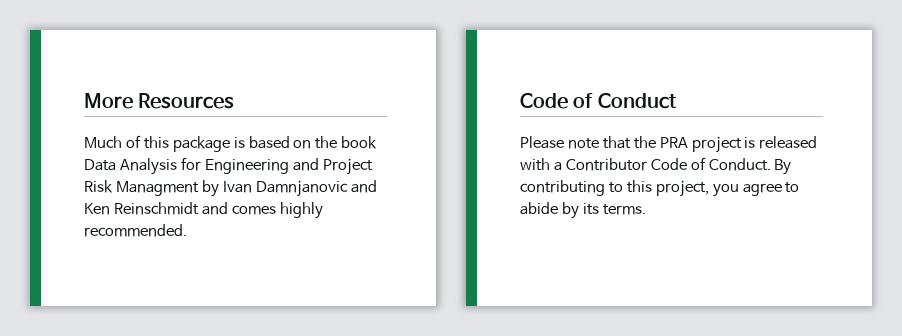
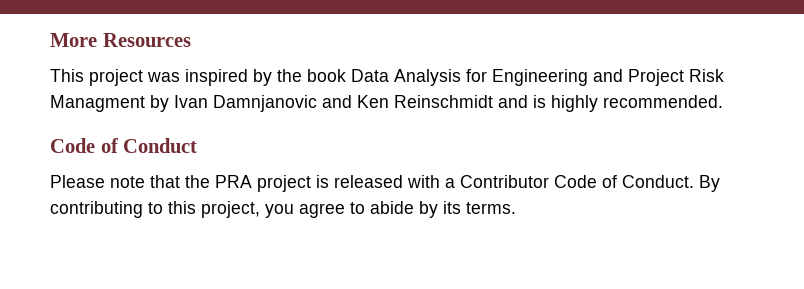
[84,135,312,152] Much of this package is based on -> [50,69,272,86] This project was inspired by
[231,205,276,215] comes -> [533,95,546,108] is

